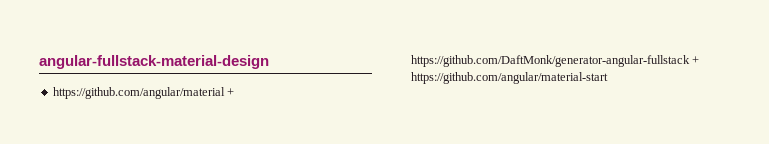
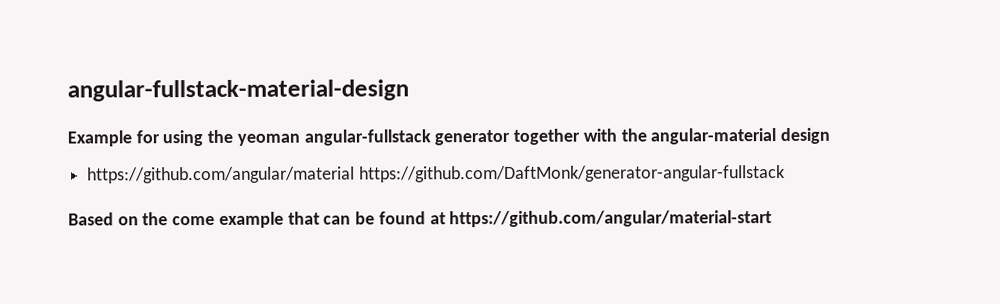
(269, 62) none -> [67,127,830,147] // Example for using the yeoman angular-fullstack generator together with the angular-material design
[227,88,235,96] + -> (356, 175) none
[692,56,700,64] + -> [68,211,446,228] // Based on the come example that can be found at

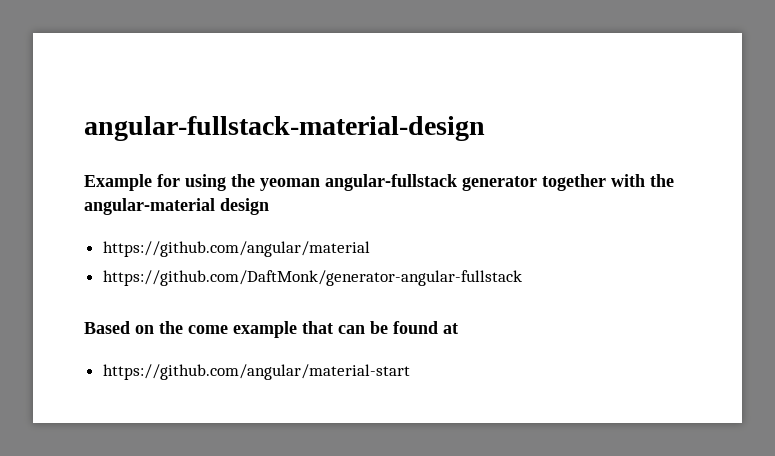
(356, 175) none -> (370, 249) //
(446, 218) none -> (458, 328) //

